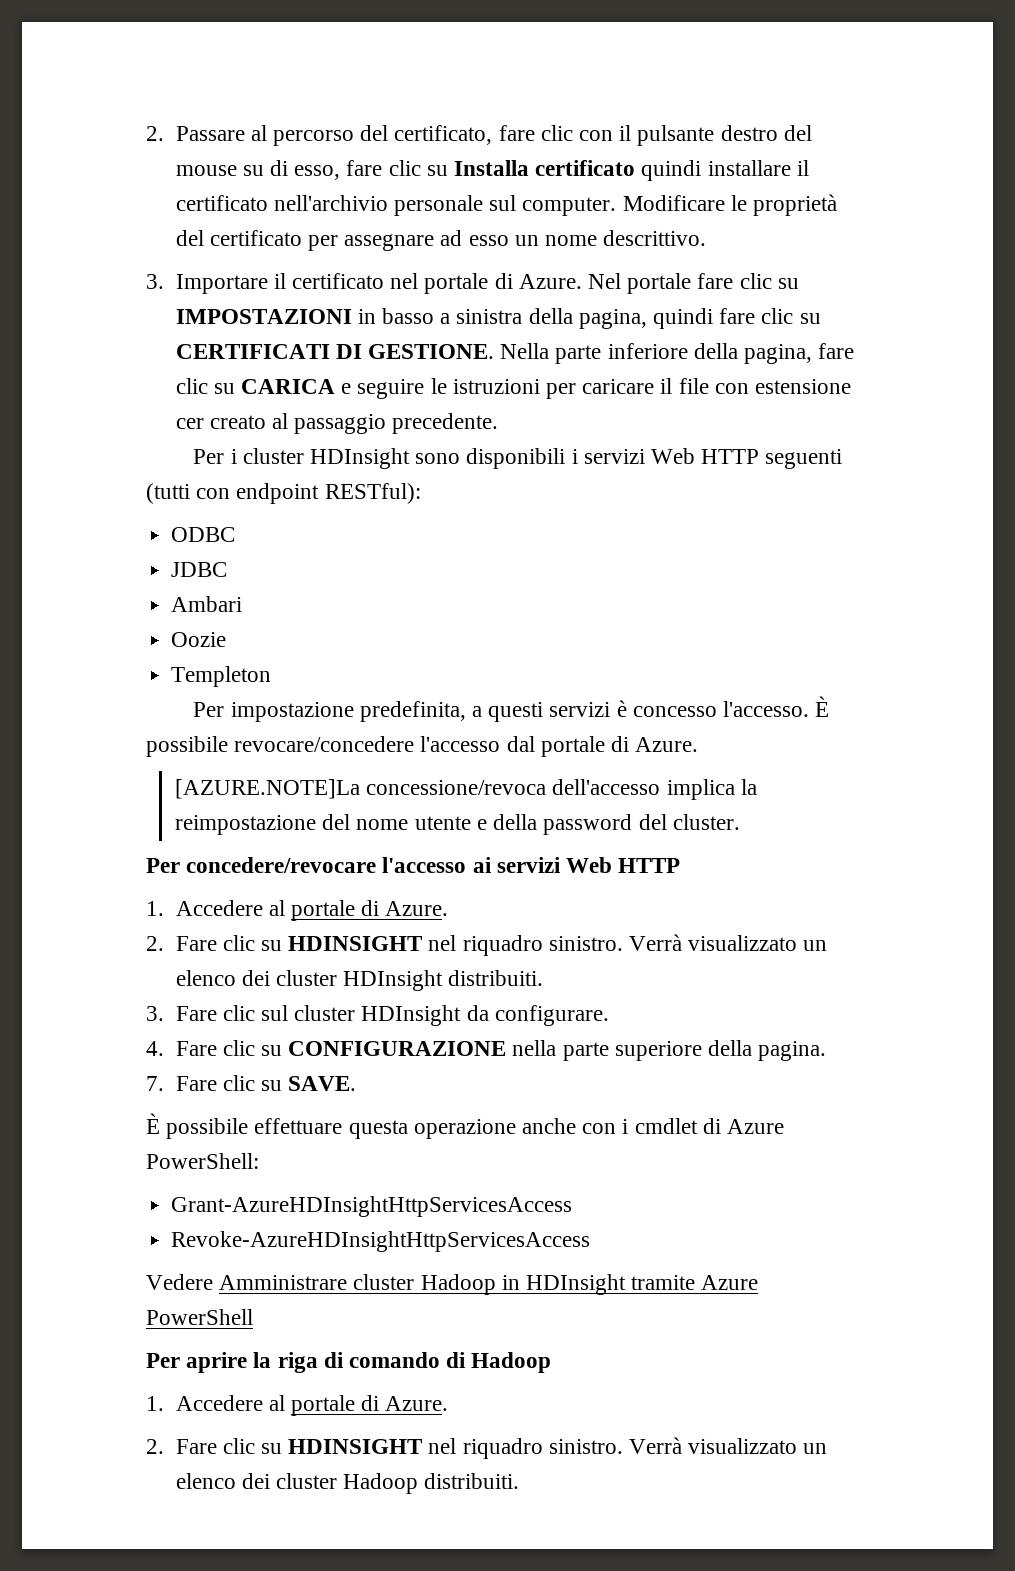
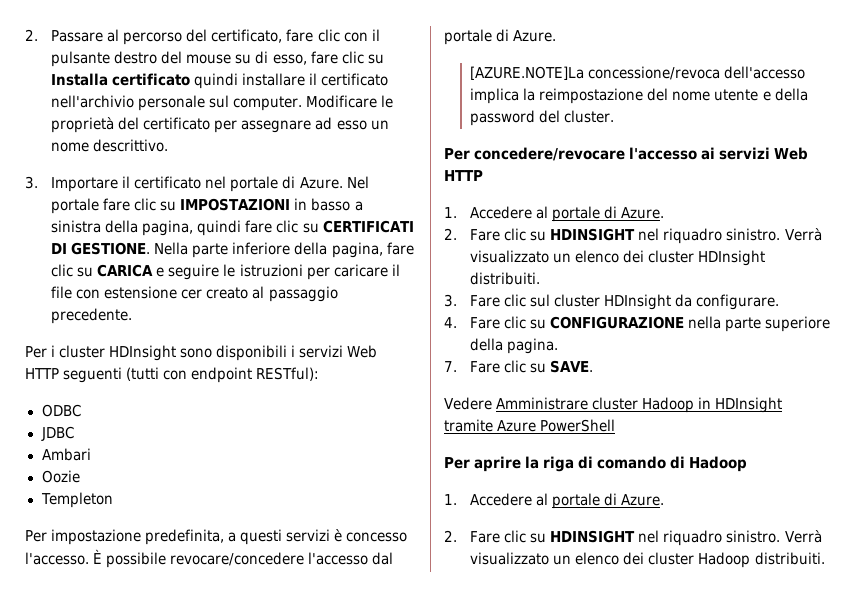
[146,1113,785,1139] [146,1153,259,1169] [171,1196,573,1217] [171,1231,591,1252] // È possibile effettuare questa operazione anche con i cmdlet di Azure PowerShell: // Grant-AzureHDInsightHttpServicesAccess // Revoke-AzureHDInsightHttpServicesAccess -> (594, 366) none

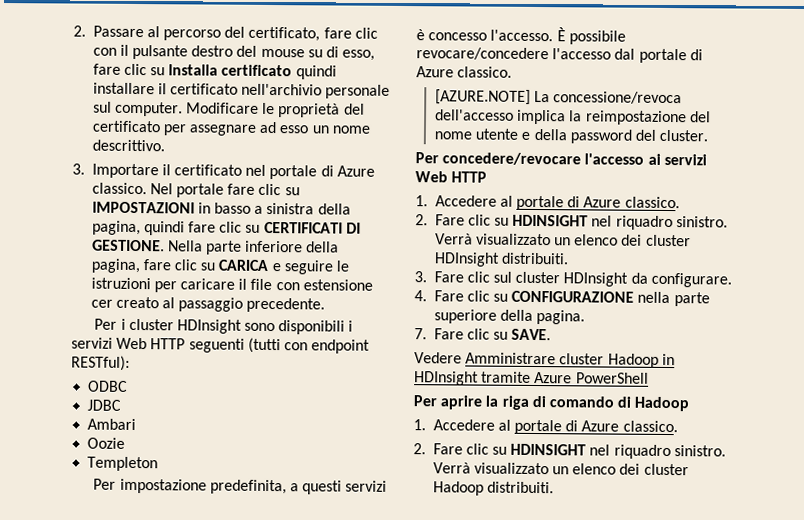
[299,177,343,189] Azure. -> [336,165,375,177] [91,182,147,195] Azure classico.
[513,30,557,42] [470,66,585,80] Azure. // [AZURE.NOTE]La -> [416,66,513,78] [434,89,551,105] Azure classico. // [AZURE.NOTE] La
[621,207,665,219] Azure. -> [583,196,680,209] Azure classico.
[621,494,665,506] Azure. -> [581,420,678,433] Azure classico.

